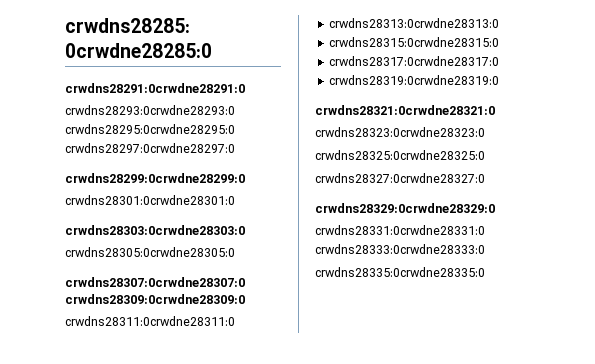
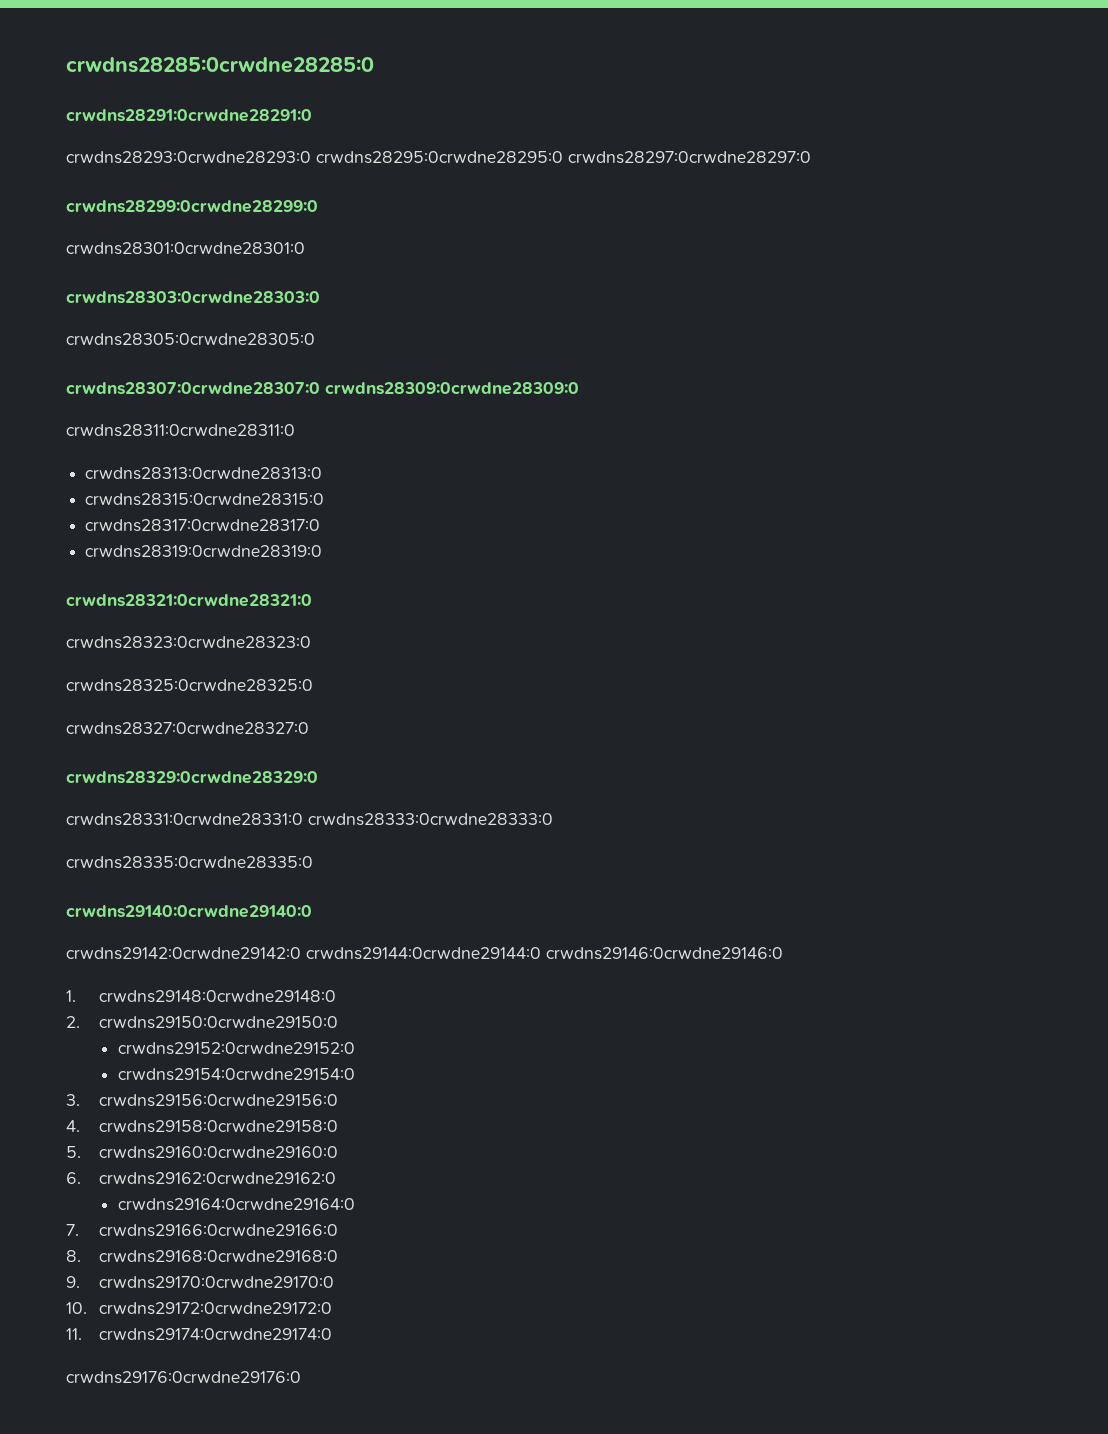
(485, 272) none -> [66,905,312,918] [66,947,783,960] [66,990,336,1003] [66,1016,338,1029] [117,1042,355,1055] [117,1068,355,1081] [66,1094,338,1107] [66,1120,338,1133] [66,1146,338,1159] [66,1172,336,1185] [117,1198,355,1211] [66,1224,338,1237] [66,1250,338,1263] [66,1276,334,1289] [66,1302,332,1315] [66,1328,332,1341] [66,1371,301,1384] // crwdns29140:0crwdne29140:0 // crwdns29142:0crwdne29142:0 crwdns29144:0crwdne29144:0 crwdns29146:0crwdne29146:0 // 1. crwdns29148:0crwdne29148:0 // 2. crwdns29150:0crwdne29150:0 // crwdns29152:0crwdne29152:0 // crwdns29154:0crwdne29154:0 // 3. crwdns29156:0crwdne29156:0 // 4. crwdns29158:0crwdne29158:0 // 5. crwdns29160:0crwdne29160:0 // 6. crwdns29162:0crwdne29162:0 // crwdns29164:0crwdne29164:0 // 7. crwdns29166:0crwdne29166:0 // 8. crwdns29168:0crwdne29168:0 // 9. crwdns29170:0crwdne29170:0 // 10. crwdns29172:0crwdne29172:0 // 11. crwdns29174:0crwdne29174:0 // crwdns29176:0crwdne29176:0

